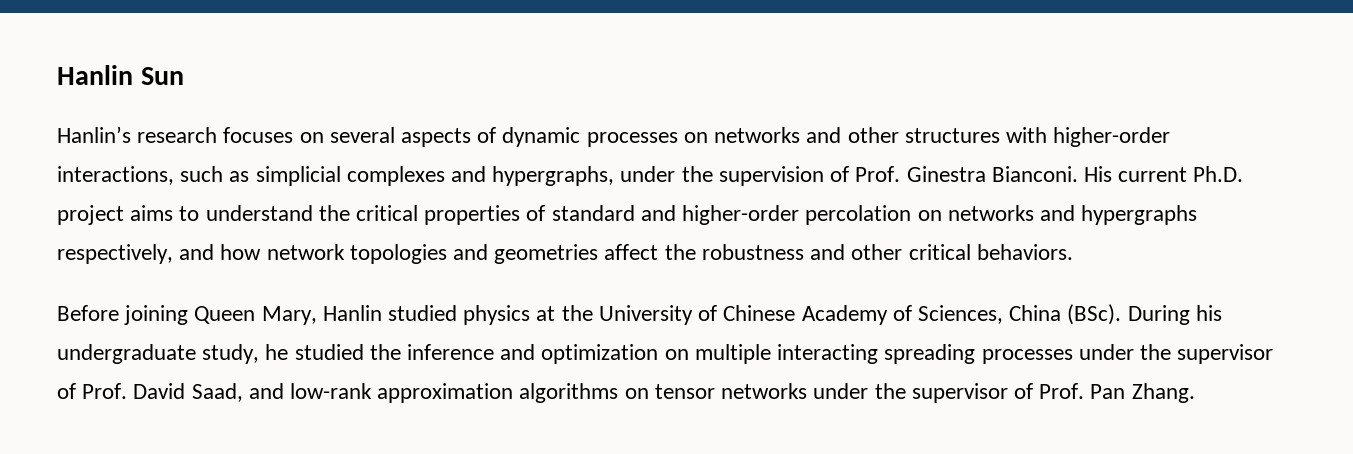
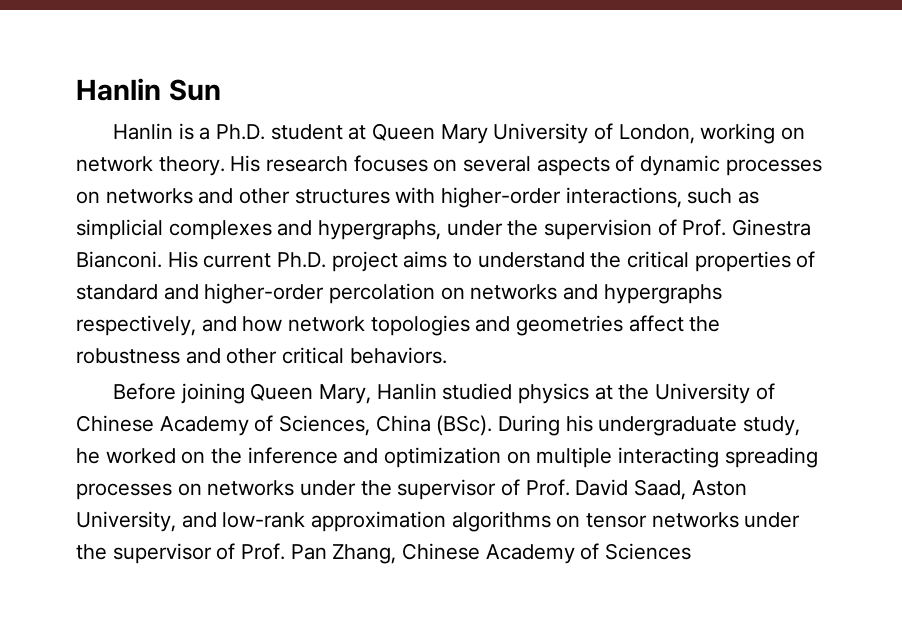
[57,126,131,143] Hanlin’s -> [112,123,805,144] [76,155,261,176] Hanlin is a Ph.D. student at Queen Mary University of London, working on network theory. His
[294,344,364,360] studied -> [105,448,206,464] worked on
(1073, 356) none -> [177,480,295,496] on networks
(243, 392) none -> [691,480,747,496] [76,511,176,532] Aston University,
[1131,383,1195,403] Zhang. -> [332,543,692,564] Zhang, Chinese Academy of Sciences

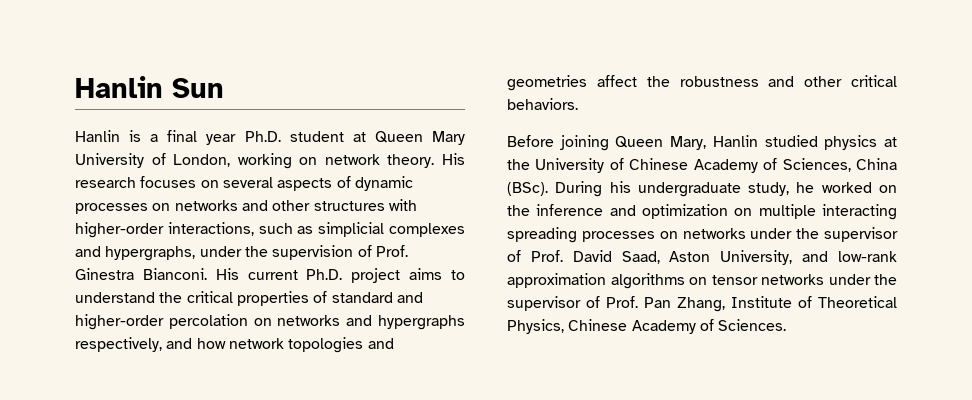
(211, 133) none -> [167,130,237,145] final year
[402,543,692,564] Chinese Academy of Sciences -> [731,296,897,308] [507,319,787,334] Institute of Theoretical Physics, Chinese Academy of Sciences.

